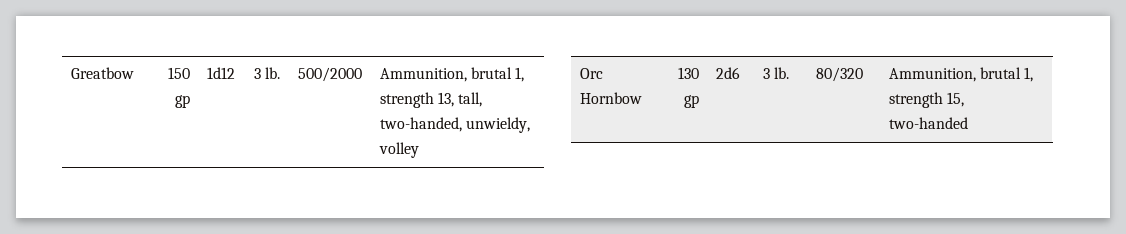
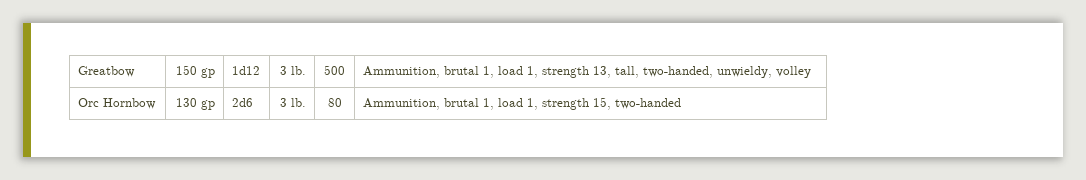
[298,67,362,82] [379,67,525,82] 500/2000 | Ammunition, brutal 1, -> [324,65,345,75] [362,66,538,78] 500 | Ammunition, brutal 1, load 1,
[815,67,863,82] [888,67,1034,82] 80/320 | Ammunition, brutal 1, -> [327,98,342,107] [362,98,538,110] 80 | Ammunition, brutal 1, load 1,

